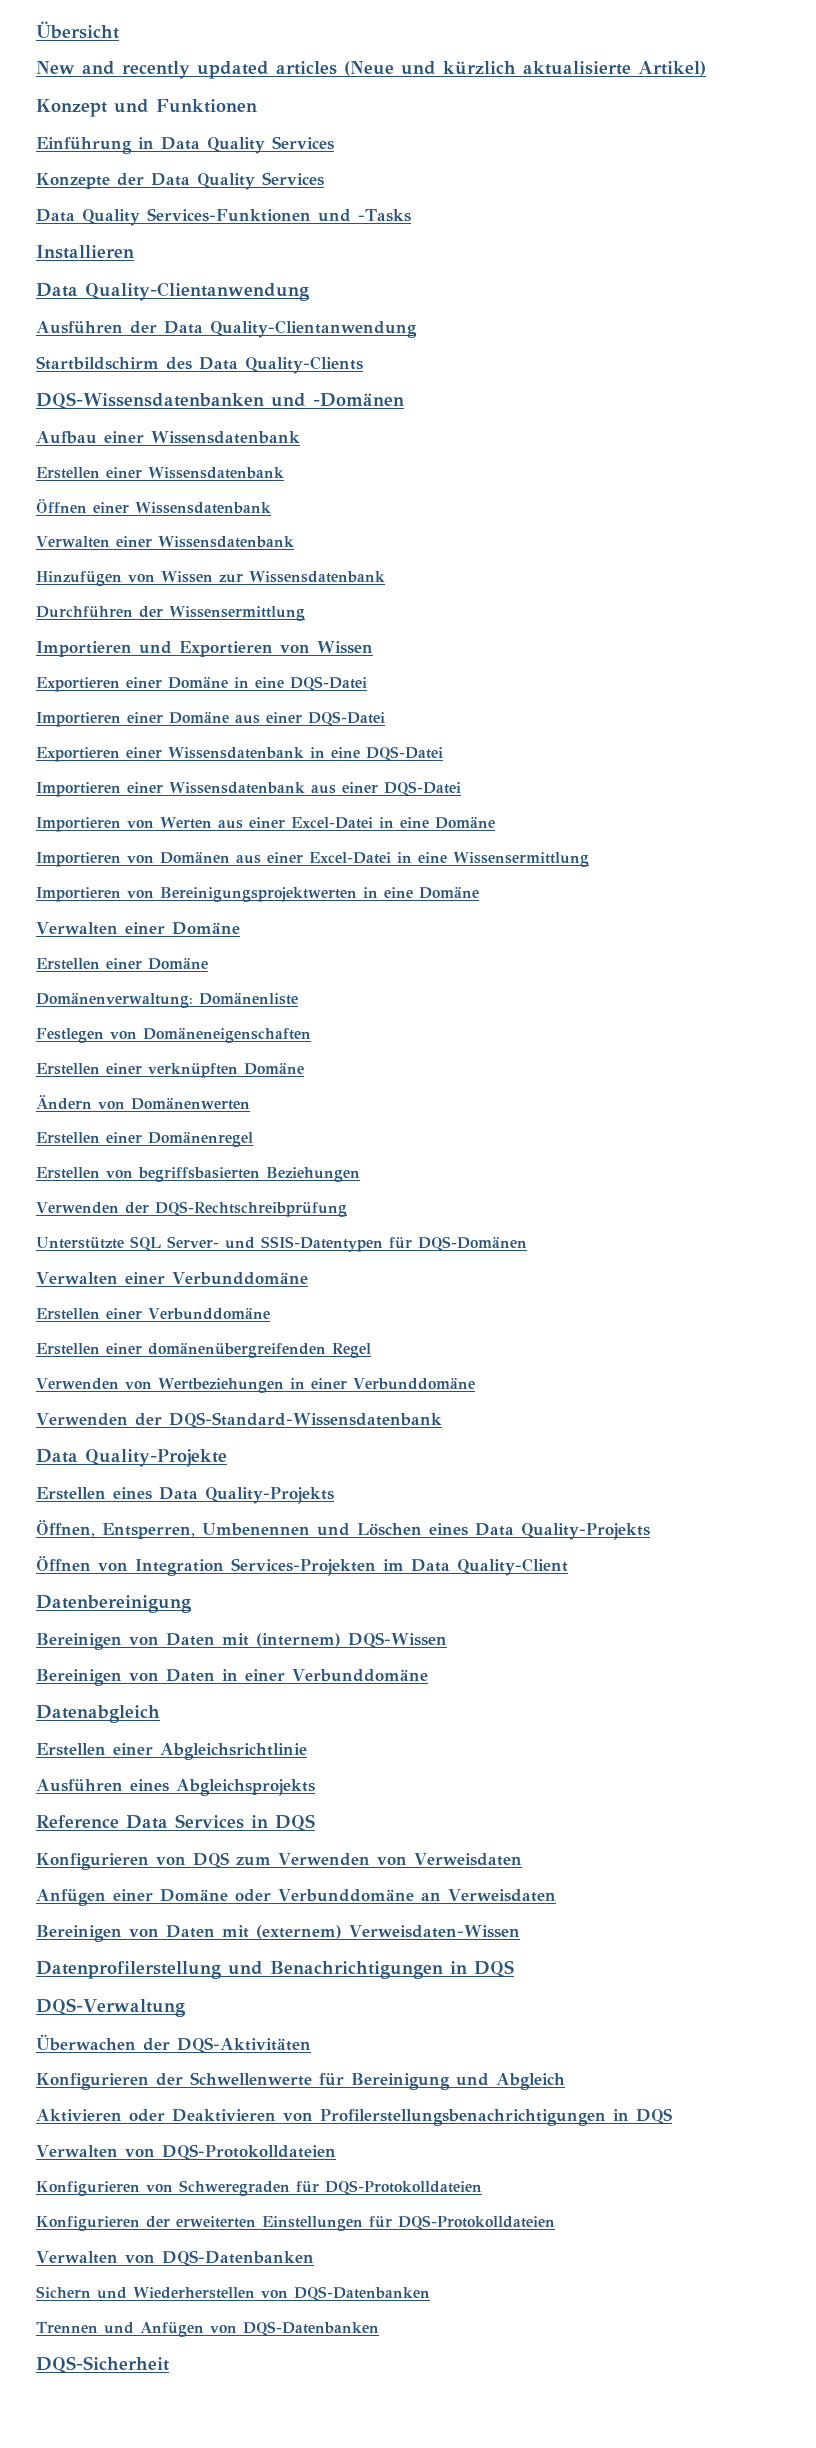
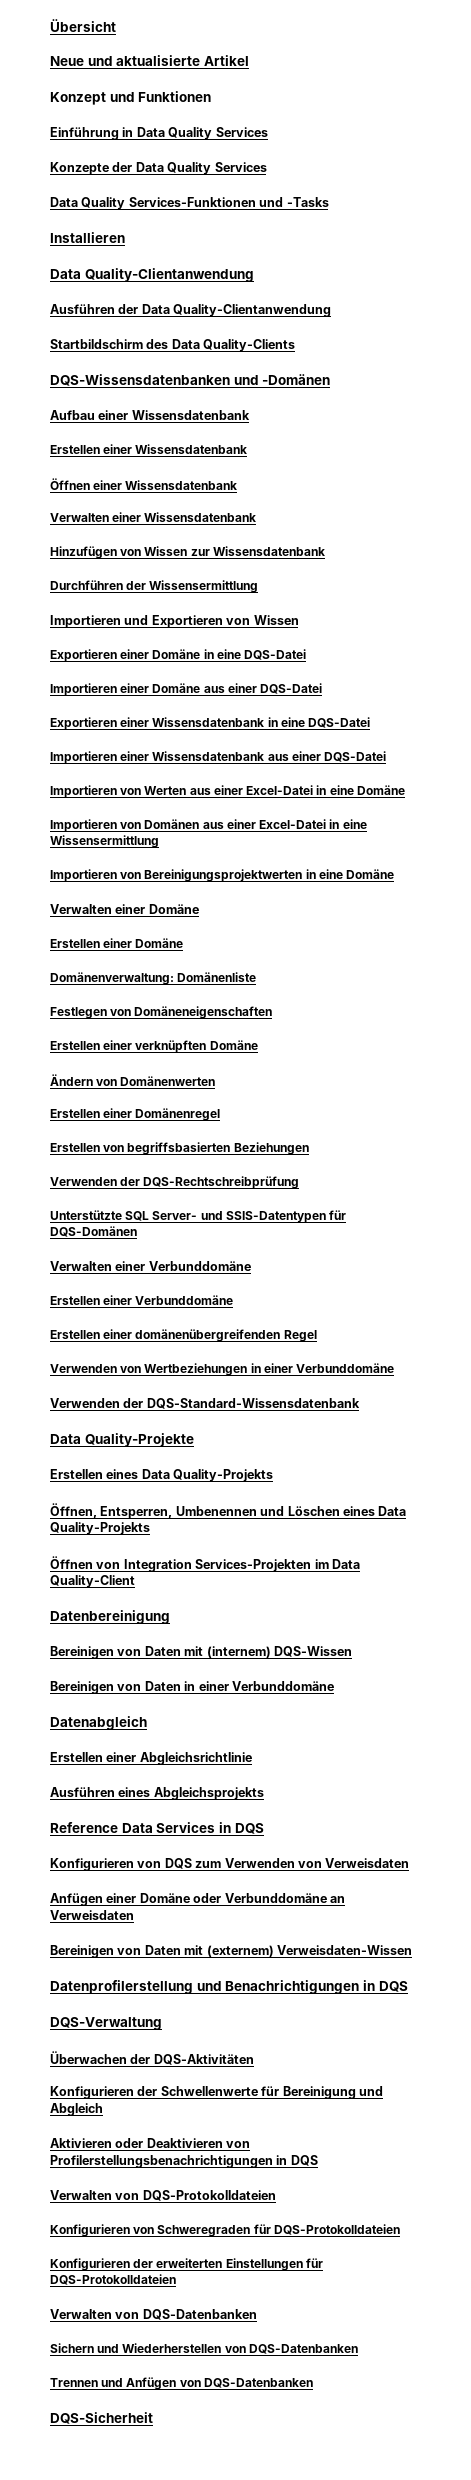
[36,61,706,79] New and recently updated articles (Neue und kürzlich aktualisierte Artikel) -> [50,55,249,66] Neue und aktualisierte Artikel

